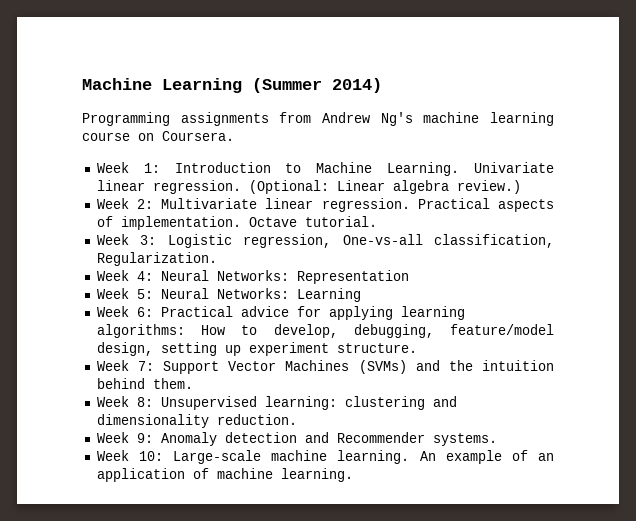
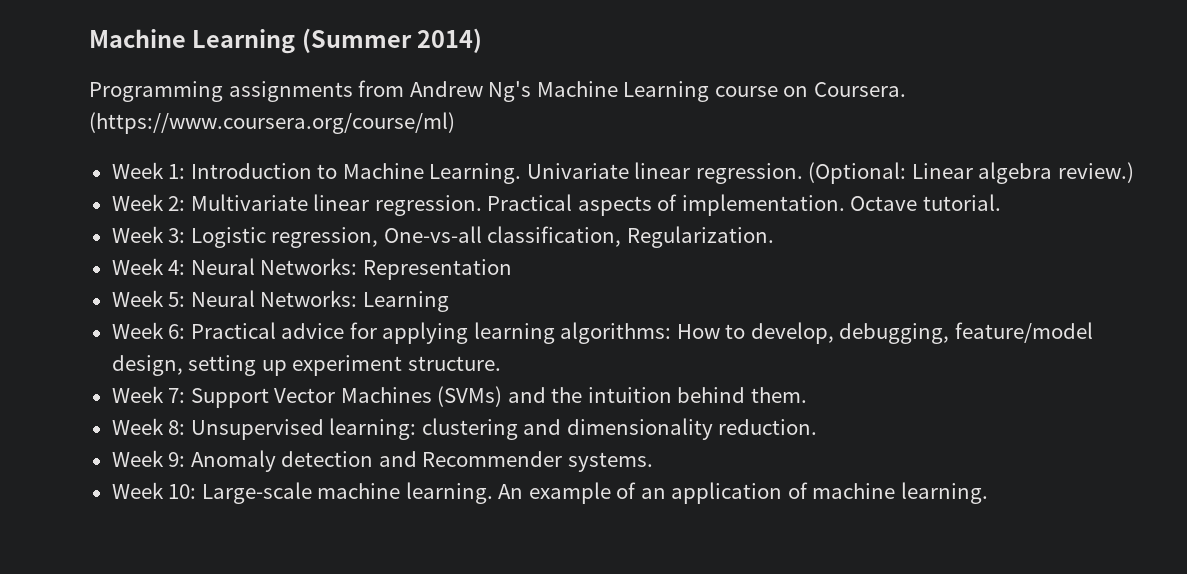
[423,112,554,126] machine learning -> [536,81,710,102] Machine Learning
(234, 136) none -> [89,112,455,134] (https://www.coursera.org/course/ml)

